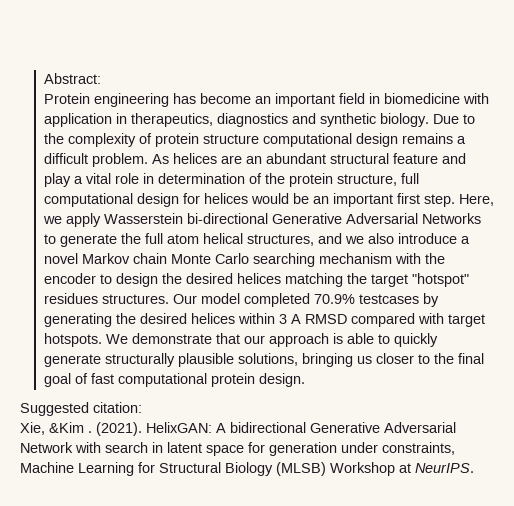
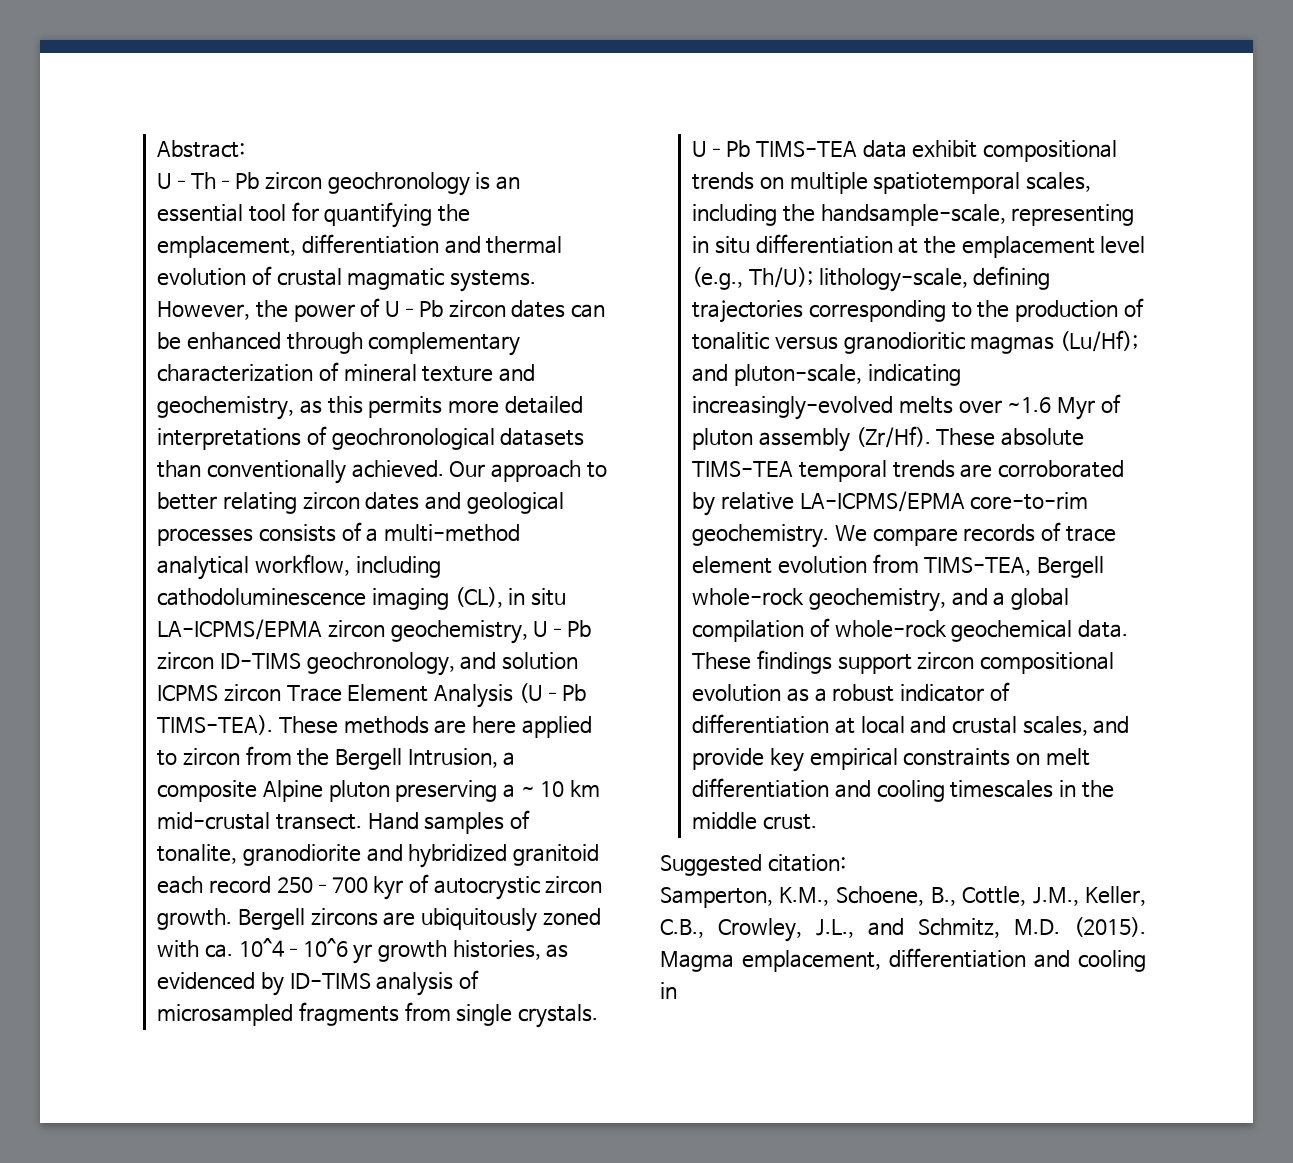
[43,93,489,107] [43,113,475,127] [43,133,466,147] [43,153,466,167] [43,173,419,187] [43,193,494,207] [42,213,481,227] [43,233,470,247] [43,253,445,267] [43,273,469,287] [43,293,439,307] [43,313,485,327] [43,333,438,347] [43,353,484,367] [43,373,305,387] [20,402,142,416] [20,422,456,436] [20,442,455,456] [20,462,474,476] Protein engineering has become an important field in biomedicine with application in therapeutics, diagnostics and synthetic biology. Due to the complexity of protein structure computational design remains a difficult problem. As helices are an abundant structural feature and play a vital role in determination of the protein structure, full computational design for helices would be an important first step. Here, we apply Wasserstein bi-directional Generative Adversarial Networks to generate the full atom helical structures, and we also introduce a novel Markov chain Monte Carlo searching mechanism with the encoder to design the desired helices matching the target "hotspot" residues structures. Our model completed 70.9% testcases by generating the desired helices within 3 A RMSD compared with target hotspots. We demonstrate that our approach is able to quickly generate structurally plausible solutions, bringing us closer to the final goal of fast computational protein design. // Suggested citation: // Xie, &Kim . (2021). HelixGAN: A bidirectional Generative Adversarial Network with search in latent space for generation under constraints, Machine Learning for Structural Biology (MLSB) Workshop at NeurIPS. -> [157,172,520,196] [157,202,470,228] [157,234,563,258] [157,266,536,292] [157,298,605,322] [157,332,521,356] [157,362,535,382] [157,396,583,420] [157,426,585,450] [157,460,607,484] [157,492,564,514] [157,522,520,546] [157,554,441,580] [157,587,566,610] [157,619,592,644] [157,652,578,676] [157,683,586,708] [157,715,592,738] [157,746,516,770] [157,780,600,802] [157,810,530,834] [157,844,599,868] [157,874,603,900] [157,908,601,932] [157,938,569,964] [157,970,479,996] [157,1002,598,1028] [692,140,1117,162] [692,172,1091,194] [692,204,1135,226] [692,234,1146,258] [692,266,1051,292] [692,298,1144,323] [692,330,1138,354] [692,364,961,386] [692,394,1121,420] [692,426,1084,452] [692,460,1124,482] [692,491,1089,516] [692,522,1116,548] [692,554,1104,578] [692,588,1069,612] [692,618,1128,642] [692,650,1114,674] [692,682,1010,702] [692,714,1130,736] [692,748,1090,772] [692,778,1114,802] [692,812,817,830] [660,854,846,876] [660,886,1146,908] [660,917,1146,942] [660,948,1146,972] [660,982,677,999] U–Th–Pb zircon geochronology is an essential tool for quantifying the emplacement, differentiation and thermal evolution of crustal magmatic systems. However, the power of U–Pb zircon dates can be enhanced through complementary characterization of mineral texture and geochemistry, as this permits more detailed interpretations of geochronological datasets than conventionally achieved. Our approach to better relating zircon dates and geological processes consists of a multi-method analytical workflow, including cathodoluminescence imaging (CL), in situ LA-ICPMS/EPMA zircon geochemistry, U–Pb zircon ID-TIMS geochronology, and solution ICPMS zircon Trace Element Analysis (U–Pb TIMS-TEA). These methods are here applied to zircon from the Bergell Intrusion, a composite Alpine pluton preserving a ~ 10 km mid-crustal transect. Hand samples of tonalite, granodiorite and hybridized granitoid each record 250–700 kyr of autocrystic zircon growth. Bergell zircons are ubiquitously zoned with ca. 10^4–10^6 yr growth histories, as evidenced by ID-TIMS analysis of microsampled fragments from single crystals. U–Pb TIMS-TEA data exhibit compositional trends on multiple spatiotemporal scales, including the handsample-scale, representing in situ differentiation at the emplacement level (e.g., Th/U); lithology-scale, defining trajectories corresponding to the production of tonalitic versus granodioritic magmas (Lu/Hf); and pluton-scale, indicating increasingly-evolved melts over ~1.6 Myr of pluton assembly (Zr/Hf). These absolute TIMS-TEA temporal trends are corroborated by relative LA-ICPMS/EPMA core-to-rim geochemistry. We compare records of trace element evolution from TIMS-TEA, Bergell whole-rock geochemistry, and a global compilation of whole-rock geochemical data. These findings support zircon compositional evolution as a robust indicator of differentiation at local and crustal scales, and provide key empirical constraints on melt differentiation and cooling timescales in the middle crust. // Suggested citation: // Samperton, K.M., Schoene, B., Cottle, J.M., Keller, C.B., Crowley, J.L., and Schmitz, M.D. (2015). Magma emplacement, differentiation and cooling in

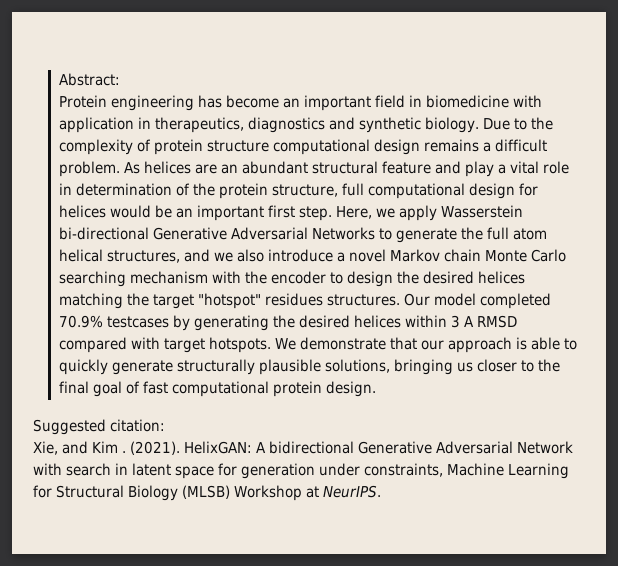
[157,172,520,196] [157,202,470,228] [157,234,563,258] [157,266,536,292] [157,298,605,322] [157,332,521,356] [157,362,535,382] [157,396,583,420] [157,426,585,450] [157,460,607,484] [157,492,564,514] [157,522,520,546] [157,554,441,580] [157,587,566,610] [157,619,592,644] [157,652,578,676] [157,683,586,708] [157,715,592,738] [157,746,516,770] [157,780,600,802] [157,810,530,834] [157,844,599,868] [157,874,603,900] [157,908,601,932] [157,938,569,964] [157,970,479,996] [157,1002,598,1028] [692,140,1117,162] [692,172,1091,194] [692,204,1135,226] [692,234,1146,258] [692,266,1051,292] [692,298,1144,323] [692,330,1138,354] [692,364,961,386] [692,394,1121,420] [692,426,1084,452] [692,460,1124,482] [692,491,1089,516] [692,522,1116,548] [692,554,1104,578] [692,588,1069,612] [692,618,1128,642] [692,650,1114,674] [692,682,1010,702] [692,714,1130,736] [692,748,1090,772] [692,778,1114,802] [692,812,817,830] [660,854,846,876] [660,886,1146,908] [660,917,1146,942] [660,948,1146,972] [660,982,677,999] U–Th–Pb zircon geochronology is an essential tool for quantifying the emplacement, differentiation and thermal evolution of crustal magmatic systems. However, the power of U–Pb zircon dates can be enhanced through complementary characterization of mineral texture and geochemistry, as this permits more detailed interpretations of geochronological datasets than conventionally achieved. Our approach to better relating zircon dates and geological processes consists of a multi-method analytical workflow, including cathodoluminescence imaging (CL), in situ LA-ICPMS/EPMA zircon geochemistry, U–Pb zircon ID-TIMS geochronology, and solution ICPMS zircon Trace Element Analysis (U–Pb TIMS-TEA). These methods are here applied to zircon from the Bergell Intrusion, a composite Alpine pluton preserving a ~ 10 km mid-crustal transect. Hand samples of tonalite, granodiorite and hybridized granitoid each record 250–700 kyr of autocrystic zircon growth. Bergell zircons are ubiquitously zoned with ca. 10^4–10^6 yr growth histories, as evidenced by ID-TIMS analysis of microsampled fragments from single crystals. U–Pb TIMS-TEA data exhibit compositional trends on multiple spatiotemporal scales, including the handsample-scale, representing in situ differentiation at the emplacement level (e.g., Th/U); lithology-scale, defining trajectories corresponding to the production of tonalitic versus granodioritic magmas (Lu/Hf); and pluton-scale, indicating increasingly-evolved melts over ~1.6 Myr of pluton assembly (Zr/Hf). These absolute TIMS-TEA temporal trends are corroborated by relative LA-ICPMS/EPMA core-to-rim geochemistry. We compare records of trace element evolution from TIMS-TEA, Bergell whole-rock geochemistry, and a global compilation of whole-rock geochemical data. These findings support zircon compositional evolution as a robust indicator of differentiation at local and crustal scales, and provide key empirical constraints on melt differentiation and cooling timescales in the middle crust. // Suggested citation: // Samperton, K.M., Schoene, B., Cottle, J.M., Keller, C.B., Crowley, J.L., and Schmitz, M.D. (2015). Magma emplacement, differentiation and cooling in -> [58,95,542,111] [58,117,553,133] [58,139,547,155] [58,161,569,177] [58,183,538,199] [58,205,523,221] [58,227,547,243] [58,249,566,263] [58,271,525,287] [58,293,551,309] [58,315,517,331] [58,337,577,353] [58,359,560,375] [58,381,376,397] [33,419,165,435] [33,441,573,455] [33,463,569,479] [33,485,381,501] Protein engineering has become an important field in biomedicine with application in therapeutics, diagnostics and synthetic biology. Due to the complexity of protein structure computational design remains a difficult problem. As helices are an abundant structural feature and play a vital role in determination of the protein structure, full computational design for helices would be an important first step. Here, we apply Wasserstein bi-directional Generative Adversarial Networks to generate the full atom helical structures, and we also introduce a novel Markov chain Monte Carlo searching mechanism with the encoder to design the desired helices matching the target "hotspot" residues structures. Our model completed 70.9% testcases by generating the desired helices within 3 A RMSD compared with target hotspots. We demonstrate that our approach is able to quickly generate structurally plausible solutions, bringing us closer to the final goal of fast computational protein design. // Suggested citation: // Xie, and Kim . (2021). HelixGAN: A bidirectional Generative Adversarial Network with search in latent space for generation under constraints, Machine Learning for Structural Biology (MLSB) Workshop at NeurIPS.

